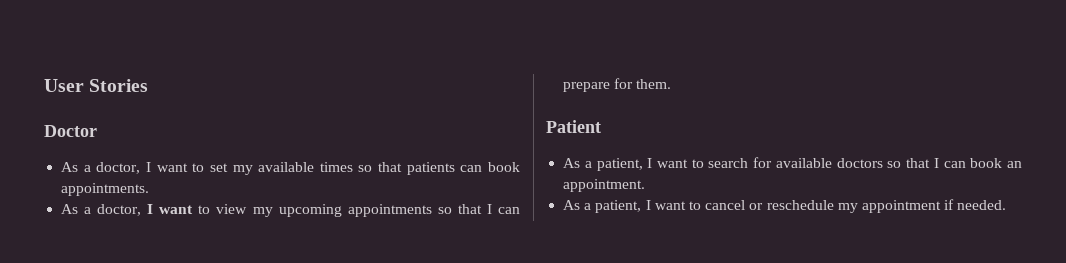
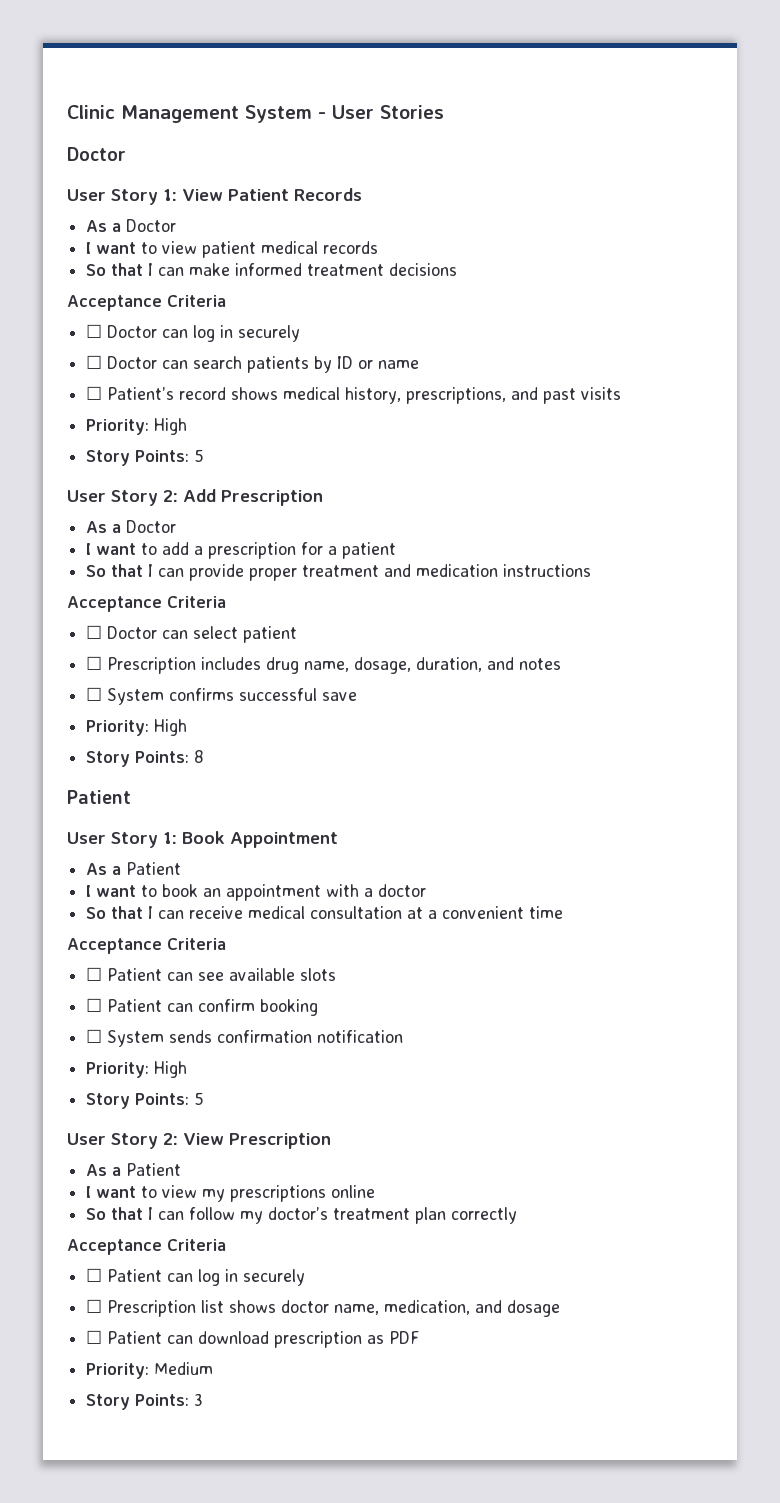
(44, 85) none -> [67,105,326,123] Clinic Management System -
[61,162,520,175] [61,183,150,196] [61,204,142,216] // As a doctor, I want to set my available times so that patients can book appointments. // As a doctor, -> [67,188,362,205] [86,219,177,232] [86,241,379,258] [86,263,458,276] [67,295,226,311] [86,324,301,342] [86,355,420,373] [86,386,622,404] [86,418,188,435] [86,449,205,466] [67,489,323,506] [86,520,177,533] [86,542,397,559] [86,564,592,581] [67,596,226,612] [86,625,298,643] [86,656,562,674] [86,687,358,705] [86,719,188,736] [86,750,205,767] [67,790,131,804] [67,831,338,848] [86,862,182,875] [86,884,427,901] [86,906,564,919] [67,938,226,954] [86,967,337,981] [86,998,319,1016] [86,1029,404,1047] [86,1061,188,1078] [86,1092,205,1109] [67,1133,331,1149] [86,1163,182,1176] // User Story 1: View Patient Records // As a Doctor // I want to view patient medical records // So that I can make informed treatment decisions // Acceptance Criteria // ☐ Doctor can log in securely // ☐ Doctor can search patients by ID or name // ☐ Patient’s record shows medical history, prescriptions, and past visits // Priority: High // Story Points: 5 // User Story 2: Add Prescription // As a Doctor // I want to add a prescription for a patient // So that I can provide proper treatment and medication instructions // Acceptance Criteria // ☐ Doctor can select patient // ☐ Prescription includes drug name, dosage, duration, and notes // ☐ System confirms successful save // Priority: High // Story Points: 8 // Patient // User Story 1: Book Appointment // As a Patient // I want to book an appointment with a doctor // So that I can receive medical consultation at a convenient time // Acceptance Criteria // ☐ Patient can see available slots // ☐ Patient can confirm booking // ☐ System sends confirmation notification // Priority: High // Story Points: 5 // User Story 2: View Prescription // As a Patient //
[278,204,520,217] [563,78,672,92] [546,120,601,133] [563,157,1023,171] [563,179,646,192] [563,199,1007,213] upcoming appointments so that I can prepare for them. // Patient // As a patient, I want to search for available doctors so that I can book an appointment. // As a patient, I want to cancel or reschedule my appointment if needed. -> [230,1185,376,1202] [86,1207,518,1224] [67,1239,226,1255] [86,1268,306,1286] [86,1299,561,1317] [86,1330,420,1348] [86,1362,214,1379] [86,1393,204,1410] prescriptions online // So that I can follow my doctor’s treatment plan correctly // Acceptance Criteria // ☐ Patient can log in securely // ☐ Prescription list shows doctor name, medication, and dosage // ☐ Patient can download prescription as PDF // Priority: Medium // Story Points: 3

